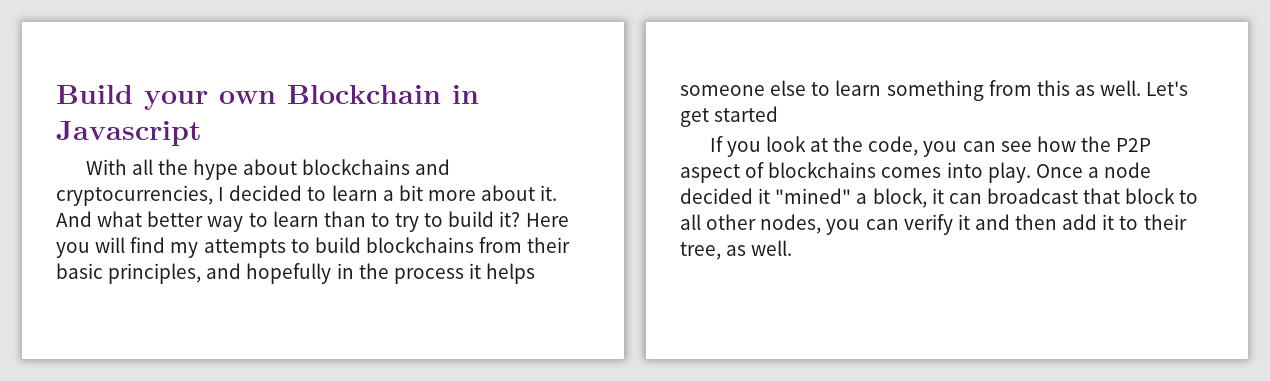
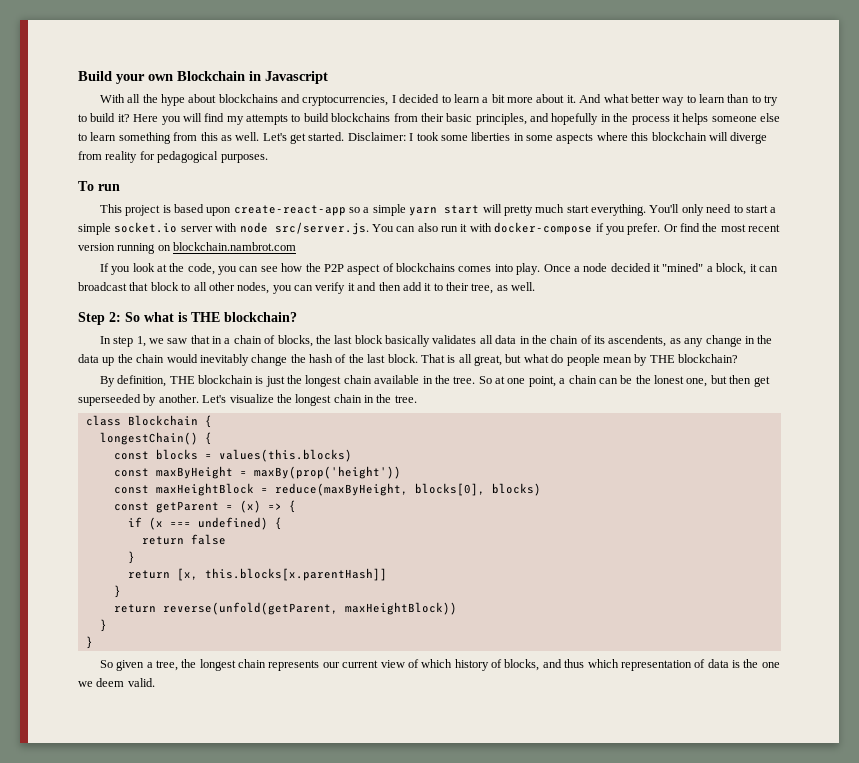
[714,106,779,122] started -> [308,132,768,144] [78,151,268,163] [78,181,120,191] [99,204,777,216] [78,222,781,235] [78,242,297,254] started. Disclaimer: I took some liberties in some aspects where this blockchain will diverge from reality for pedagogical purposes. // To run // This project is based upon create-react-app so a simple yarn start will pretty much start everything. You'll only need to start a simple socket.io server with node src/server.js. You can also run it with docker-compose if you prefer. Or find the most recent version running on blockchain.nambrot.com
(793, 248) none -> [78,312,297,325] [99,335,773,347] [78,354,738,366] [99,375,770,387] [78,394,417,406] [85,415,212,428] [99,432,212,445] [113,449,352,462] [113,466,401,479] [113,483,541,496] [113,500,296,513] [127,517,282,530] [141,534,226,545] [127,551,135,564] [127,568,387,581] [113,585,121,598] [113,602,457,615] [99,619,107,632] [85,636,93,649] [99,659,780,671] [78,678,155,687] // Step 2: So what is THE blockchain? // In step 1, we saw that in a chain of blocks, the last block basically validates all data in the chain of its ascendents, as any change in the data up the chain would inevitably change the hash of the last block. That is all great, but what do people mean by THE blockchain? // By definition, THE blockchain is just the longest chain available in the tree. So at one point, a chain can be the lonest one, but then get superseeded by another. Let's visualize the longest chain in the tree. // class Blockchain { // longestChain() { // const blocks = values(this.blocks) // const maxByHeight = maxBy(prop('height')) // const maxHeightBlock = reduce(maxByHeight, blocks[0], blocks) // const getParent = (x) => { // if (x === undefined) { // return false // } // return [x, this.blocks[x.parentHash]] // } // return reverse(unfold(getParent, maxHeightBlock)) // } // } // So given a tree, the longest chain represents our current view of which history of blocks, and thus which representation of data is the one we deem valid.

